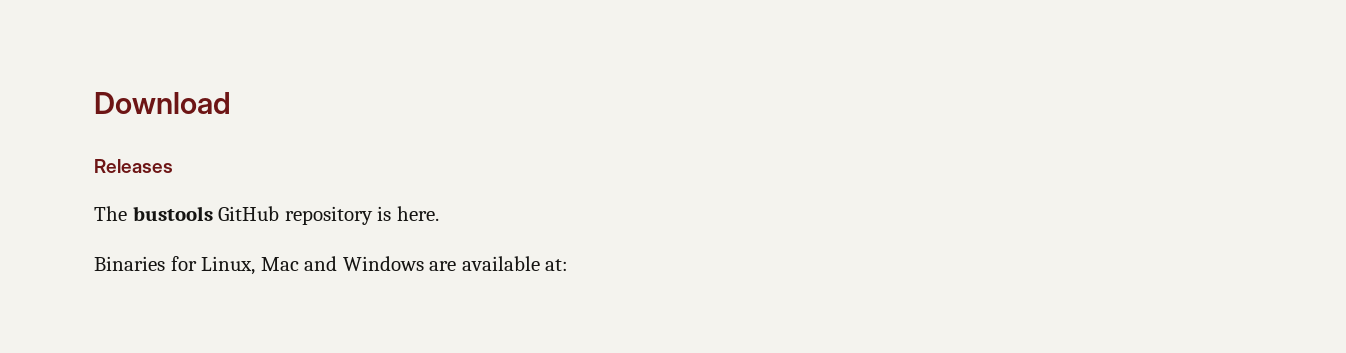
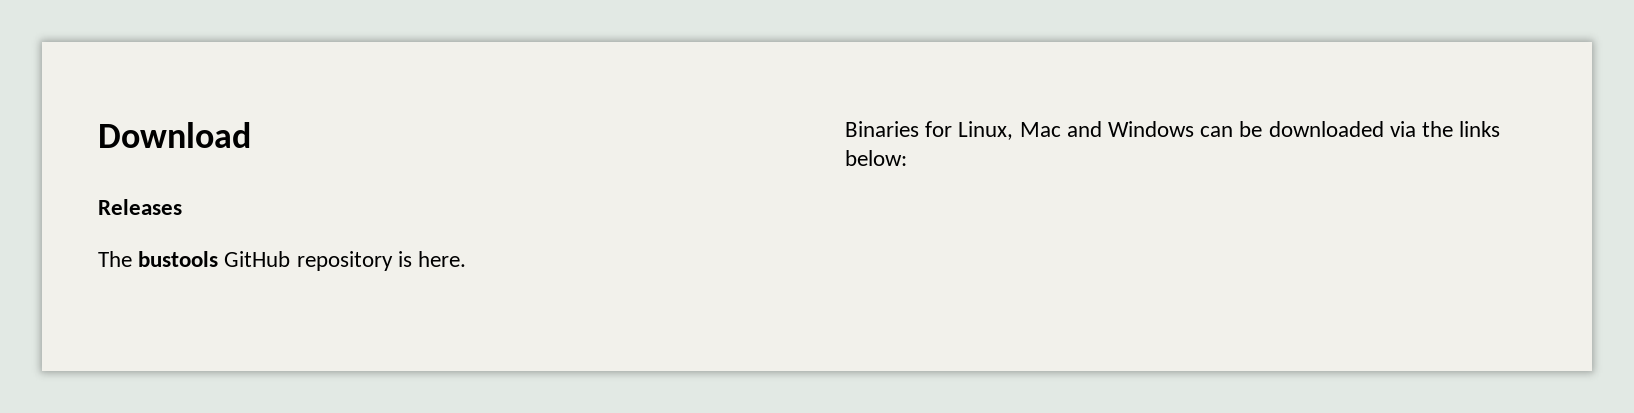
[429,256,569,271] are available at: -> [1200,121,1501,137] [845,150,907,166] can be downloaded via the links below:

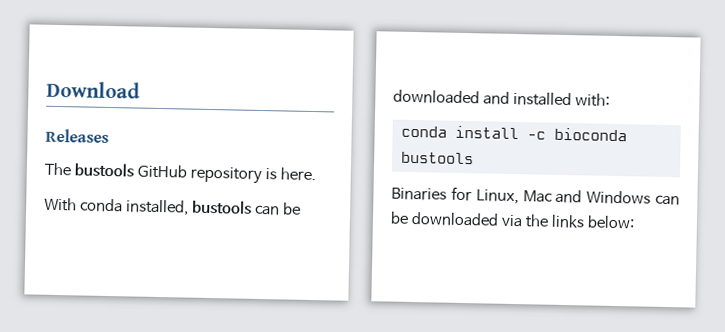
(467, 259) none -> [44,197,301,216] [393,89,610,107] [400,125,627,142] [400,151,474,165] // With conda installed, bustools can be downloaded and installed with: // conda install -c bioconda bustools

